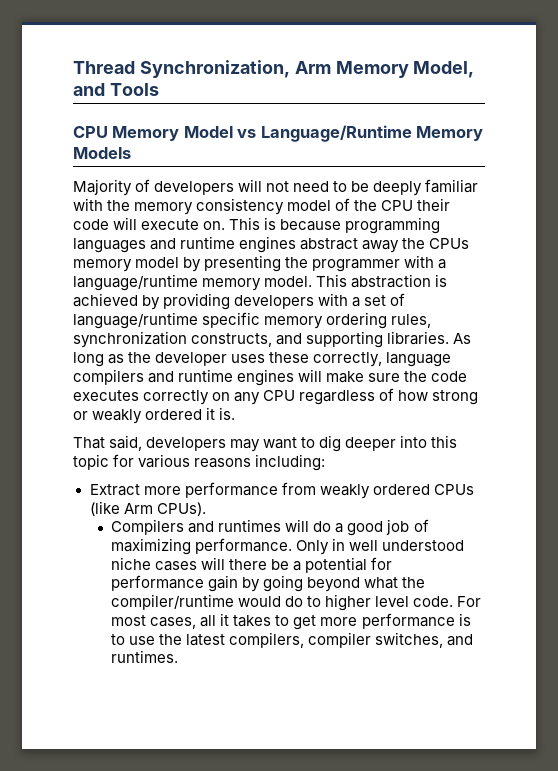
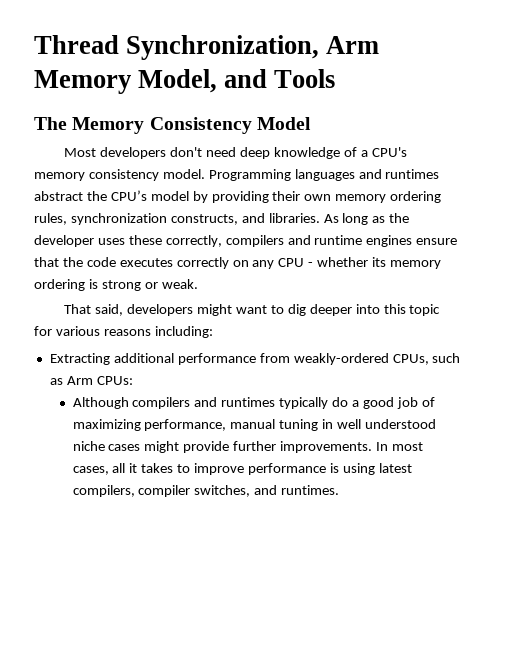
[73,125,484,142] [73,147,131,159] [73,179,479,196] [73,198,451,215] [73,217,441,234] [73,236,470,253] [73,255,447,272] [73,274,448,291] [73,293,406,310] [73,312,261,329] CPU Memory Model vs Language/Runtime Memory Models // Majority of developers will not need to be deeply familiar with the memory consistency model of the CPU their code will execute on. This is because programming languages and runtime engines abstract away the CPUs memory model by presenting the programmer with a language/runtime memory model. This abstraction is achieved by providing developers with a set of language/runtime specific -> [34,117,311,134] [64,147,407,159] [34,169,440,181] [34,190,332,203] The Memory Consistency Model // Most developers don't need deep knowledge of a CPU's memory consistency model. Programming languages and runtimes abstract the CPU’s model by providing their own
[306,331,384,348] supporting -> (265, 218) none
[386,352,452,367] language -> (222, 241) none
[298,369,401,383] will make sure -> [416,238,458,245] [34,257,59,267] ensure that
[299,388,479,405] [73,407,236,424] regardless of how strong or weakly ordered it is. -> [308,257,442,269] [34,279,198,291] - whether its memory ordering is strong or weak.
[230,439,261,452] may -> [197,304,233,316] might
[89,482,474,499] [89,501,206,516] [111,519,310,535] Extract more performance from weakly ordered CPUs (like Arm CPUs). // Compilers and runtimes will -> [49,353,461,365] [49,376,133,385] [72,397,329,409] Extracting additional performance from weakly-ordered CPUs, such as Arm CPUs: // Although compilers and runtimes typically
[195,538,330,555] performance. Only -> [144,419,319,431] performance, manual tuning
[201,557,393,573] [111,575,426,592] [111,594,482,611] will there be a potential for performance gain by going beyond what the compiler/runtime would do to higher level code. For -> [144,441,389,453] might provide further improvements. In
[293,613,471,630] [111,634,183,645] get more performance is to use the -> [194,463,375,475] improve performance is using

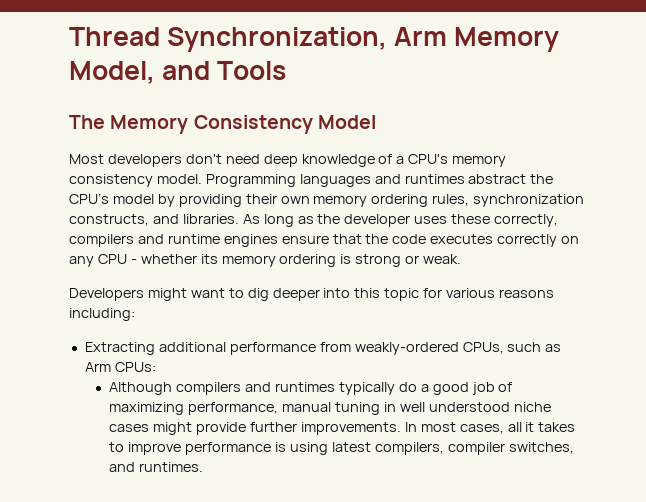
[64,304,194,316] That said, developers -> [69,288,144,301] Developers

